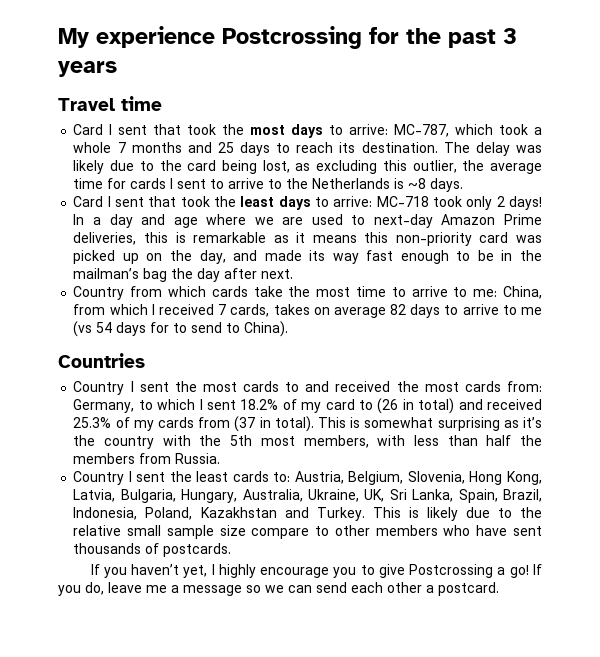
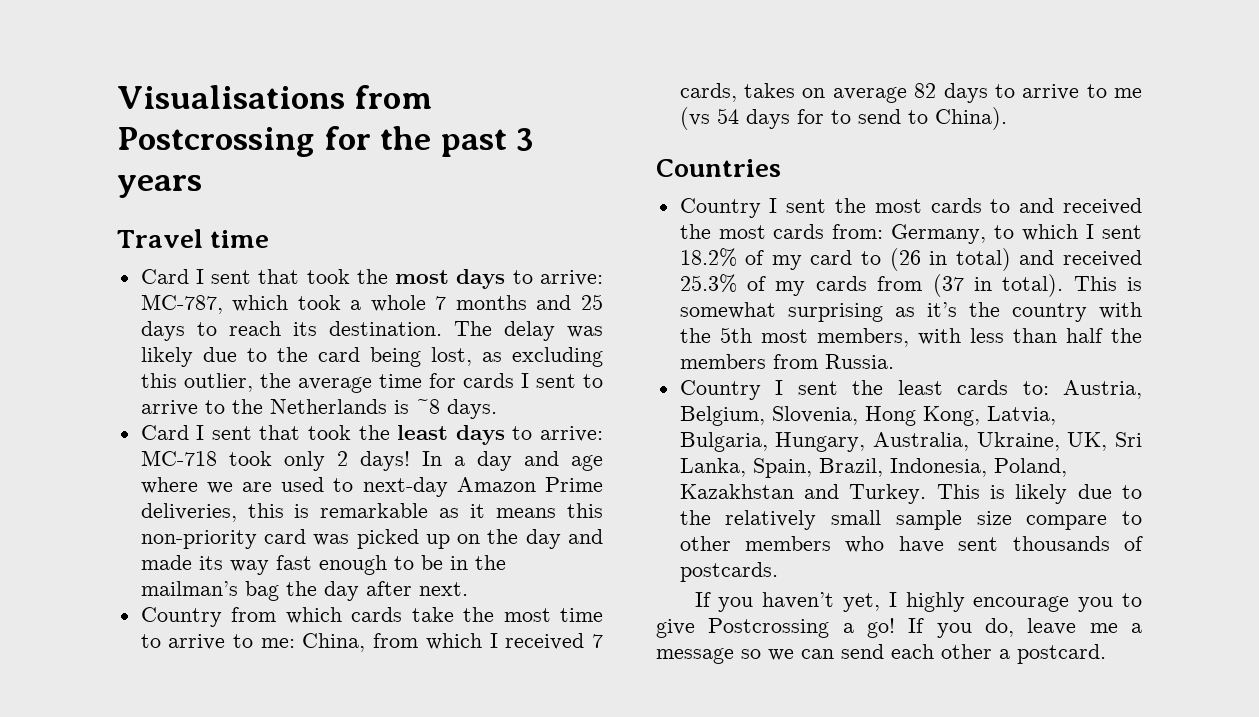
[58,26,215,48] My experience -> [117,85,433,109] Visualisations from
[199,250,226,264] day, -> [525,529,561,549] day
[73,525,122,536] relative -> [725,510,817,530] relatively

